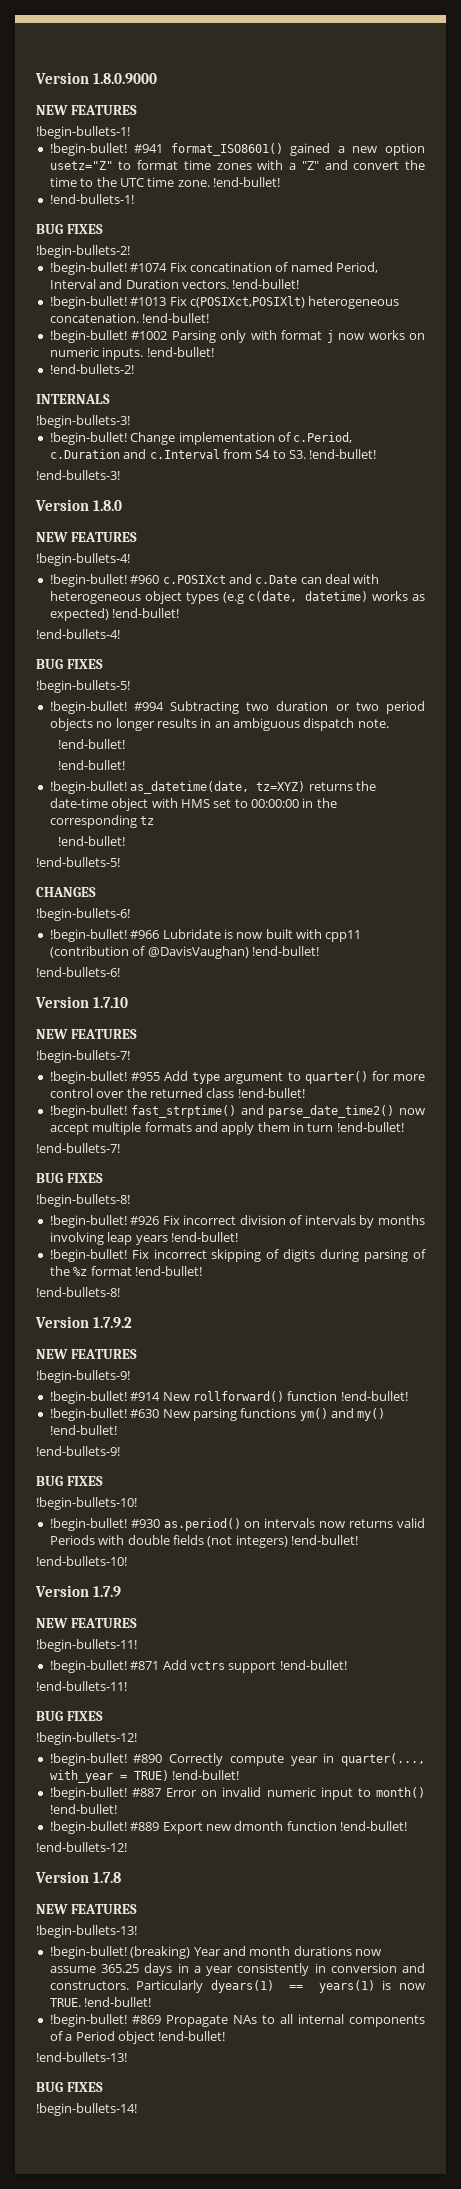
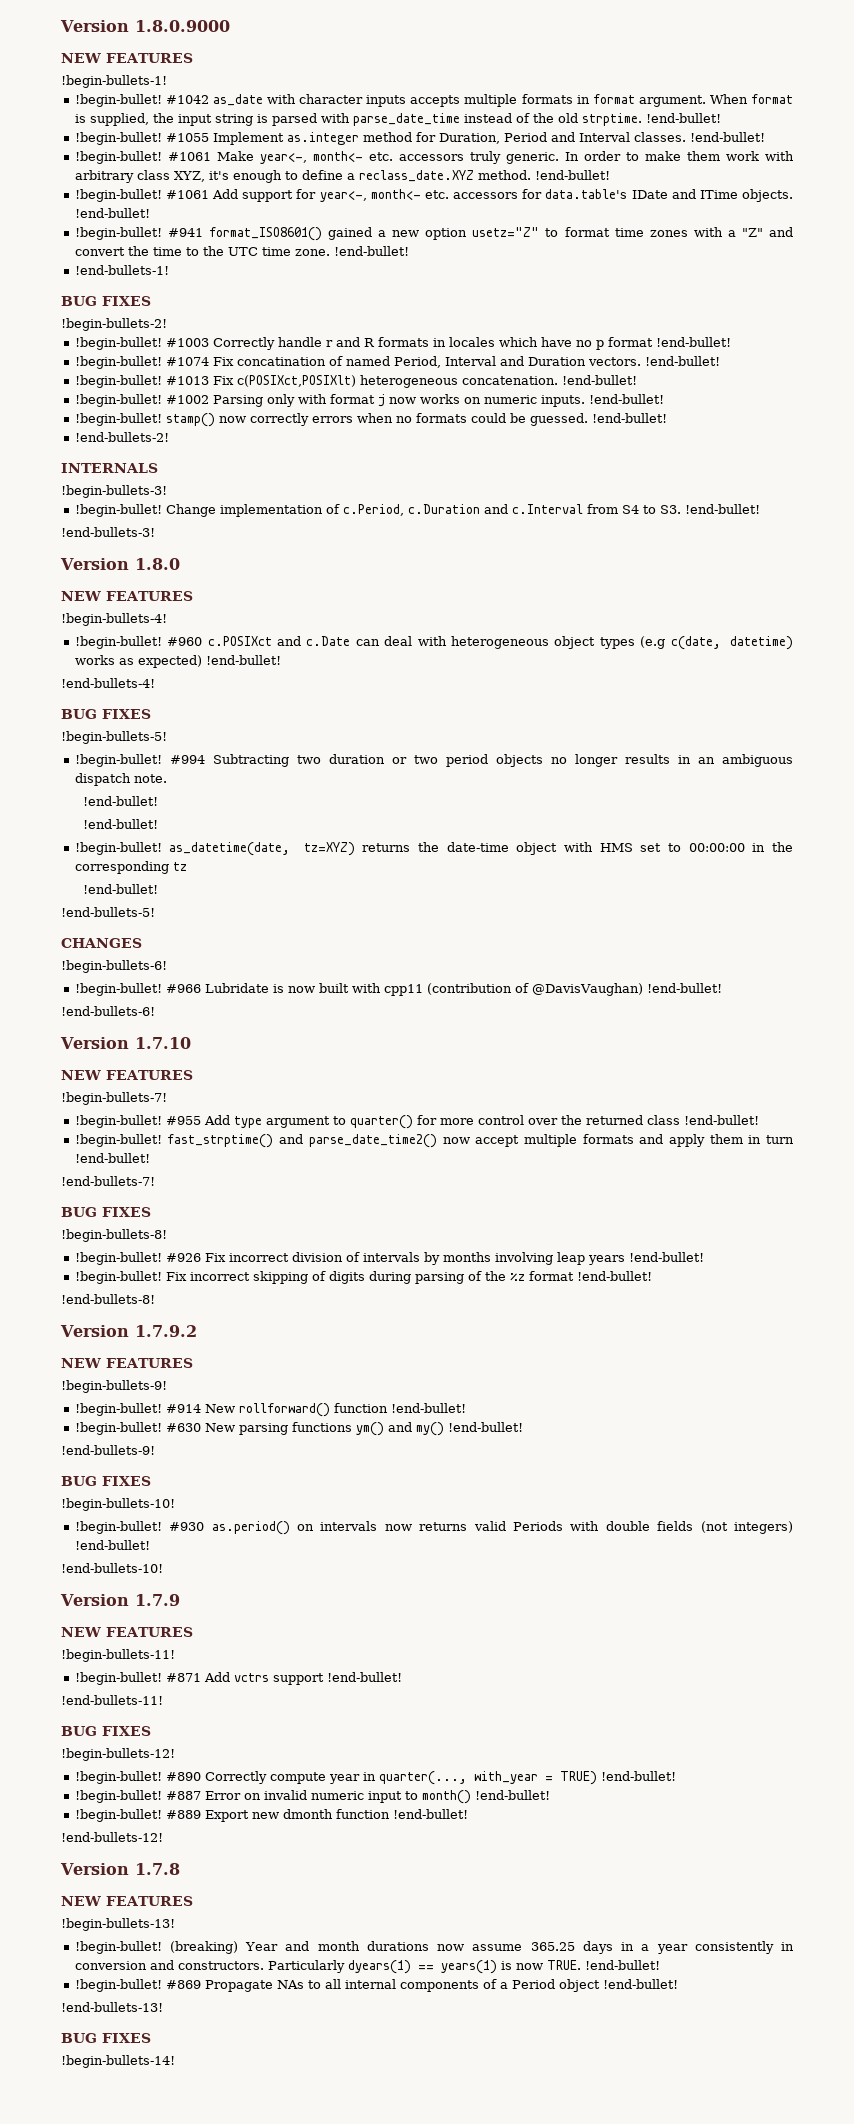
(130, 132) none -> [74,94,793,107] [74,113,721,126] [74,132,765,145] [74,151,794,164] [74,170,610,183] [74,189,794,202] [74,208,150,218] // !begin-bullet! #1042 as_date with character inputs accepts multiple formats in format argument. When format is supplied, the input string is parsed with parse_date_time instead of the old strptime. !end-bullet! // !begin-bullet! #1055 Implement as.integer method for Duration, Period and Interval classes. !end-bullet! // !begin-bullet! #1061 Make year<-, month<- etc. accessors truly generic. In order to make them work with arbitrary class XYZ, it's enough to define a reclass_date.XYZ method. !end-bullet! // !begin-bullet! #1061 Add support for year<-, month<- etc. accessors for data.table's IDate and ITime objects. !end-bullet!
(130, 251) none -> [74,337,731,350] // !begin-bullet! #1003 Correctly handle r and R formats in locales which have no p format !end-bullet!
(214, 352) none -> [74,413,667,427] // !begin-bullet! stamp() now correctly errors when no formats could be guessed. !end-bullet!

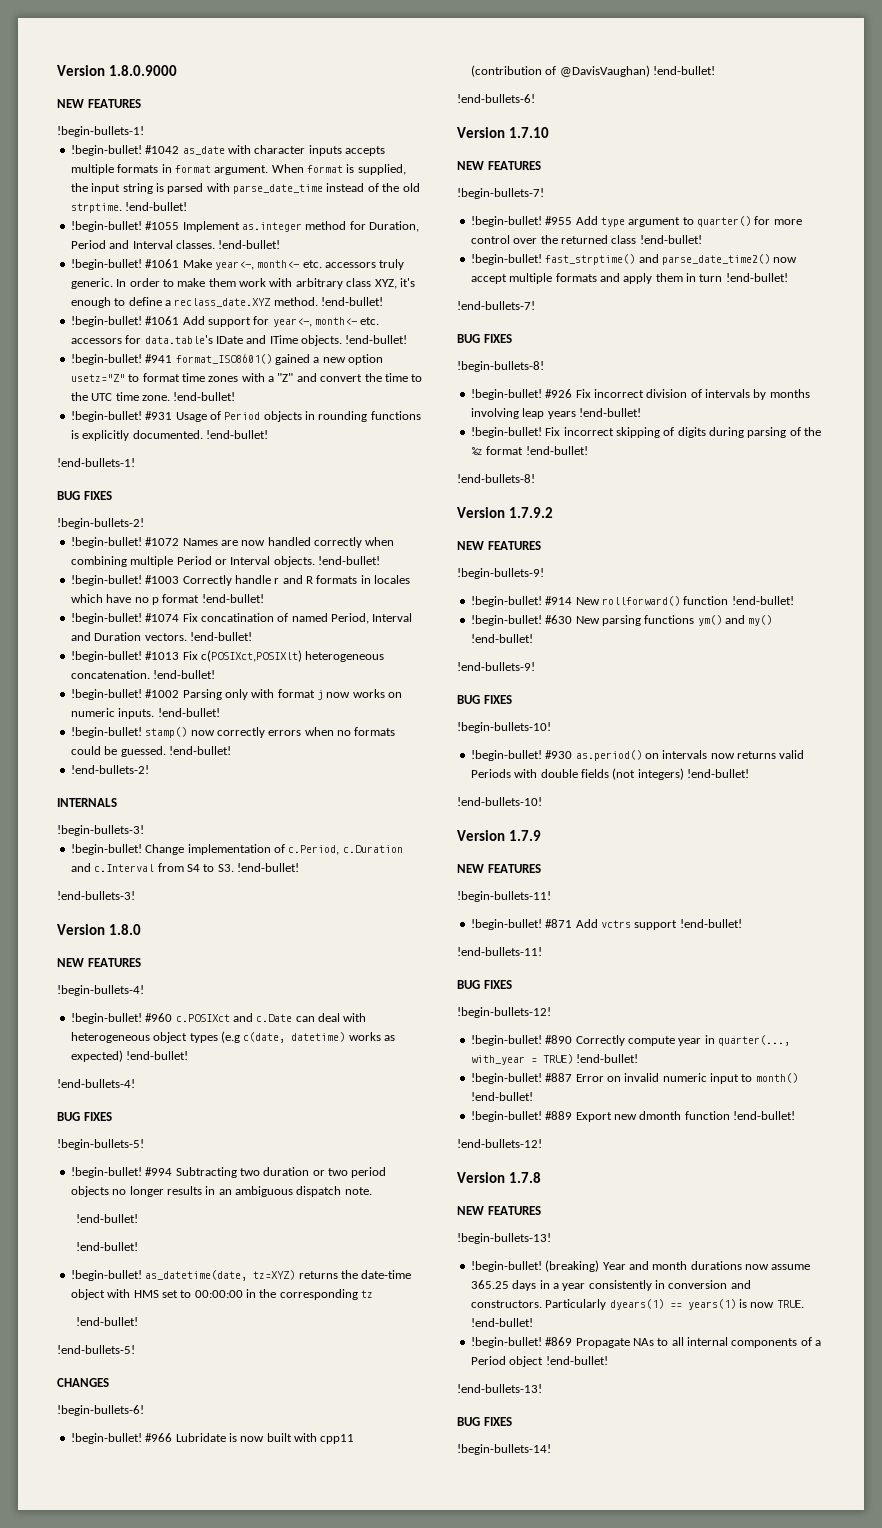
[74,265,169,275] [61,296,151,306] [61,318,167,331] !end-bullets-1! // BUG FIXES // !begin-bullets-2! -> [70,411,421,422] [70,430,268,441] [57,458,135,467] [57,491,112,500] [57,518,144,529] [70,537,395,548] [70,556,380,567] !begin-bullet! #931 Usage of Period objects in rounding functions is explicitly documented. !end-bullet! // !end-bullets-1! // BUG FIXES // !begin-bullets-2! // !begin-bullet! #1072 Names are now handled correctly when combining multiple Period or Interval objects. !end-bullet!

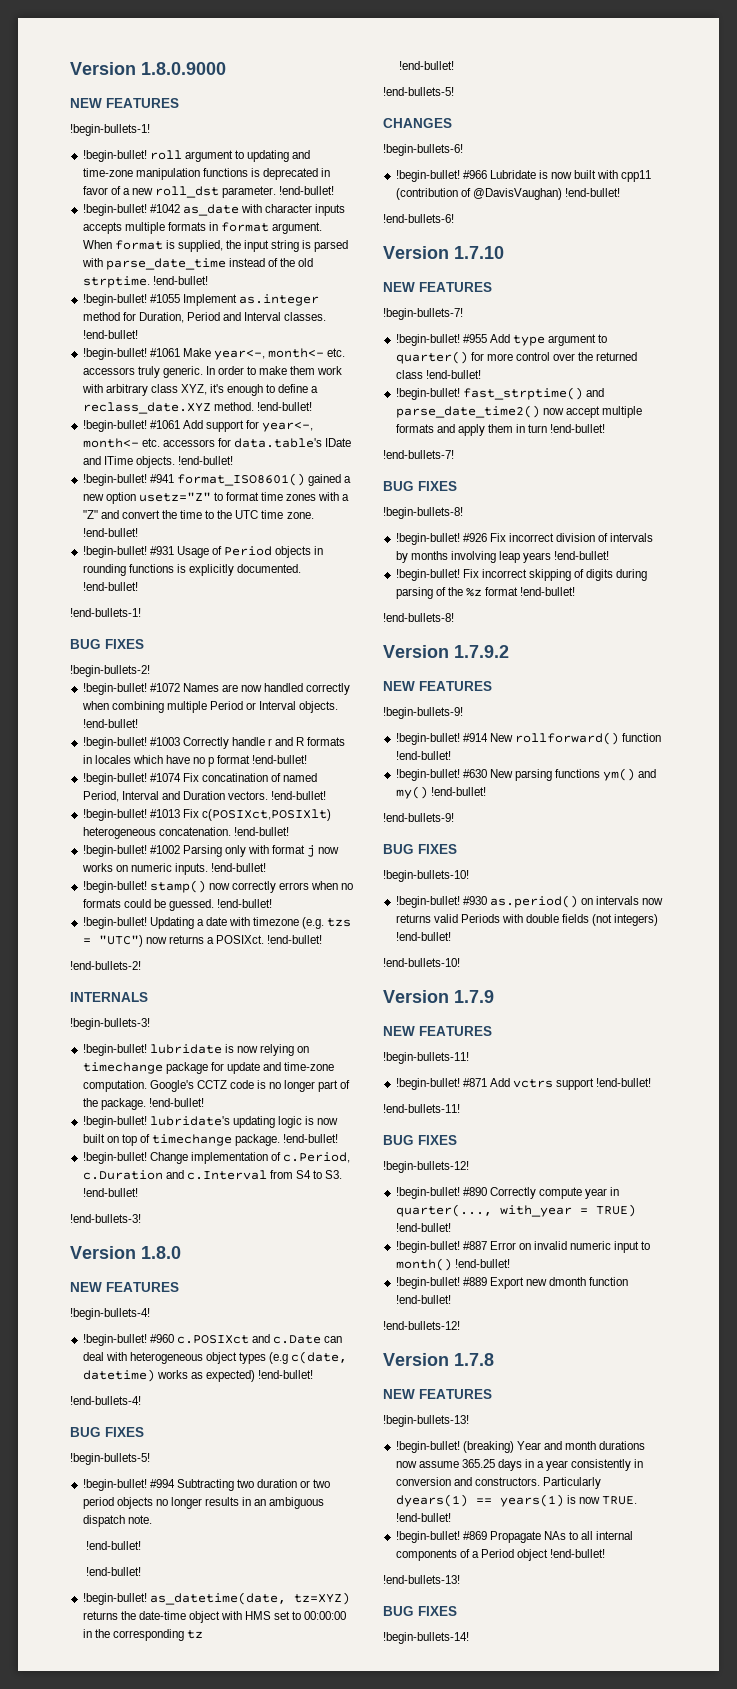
(144, 131) none -> [82,150,311,162] [82,168,331,180] [82,186,335,198] // !begin-bullet! roll argument to updating and time-zone manipulation functions is deprecated in favor of a new roll_dst parameter. !end-bullet!
[70,765,149,774] [57,798,117,807] [57,825,144,836] !end-bullets-2! // INTERNALS // !begin-bullets-3! -> [82,917,352,929] [82,935,323,947] [70,961,141,970] [70,992,148,1002] [70,1018,150,1030] [82,1044,310,1056] [82,1062,335,1074] [82,1080,351,1092] [82,1098,204,1110] [82,1116,339,1128] [82,1134,339,1146] !begin-bullet! Updating a date with timezone (e.g. tzs = "UTC") now returns a POSIXct. !end-bullet! // !end-bullets-2! // INTERNALS // !begin-bullets-3! // !begin-bullet! lubridate is now relying on timechange package for update and time-zone computation. Google's CCTZ code is no longer part of the package. !end-bullet! // !begin-bullet! lubridate's updating logic is now built on top of timechange package. !end-bullet!

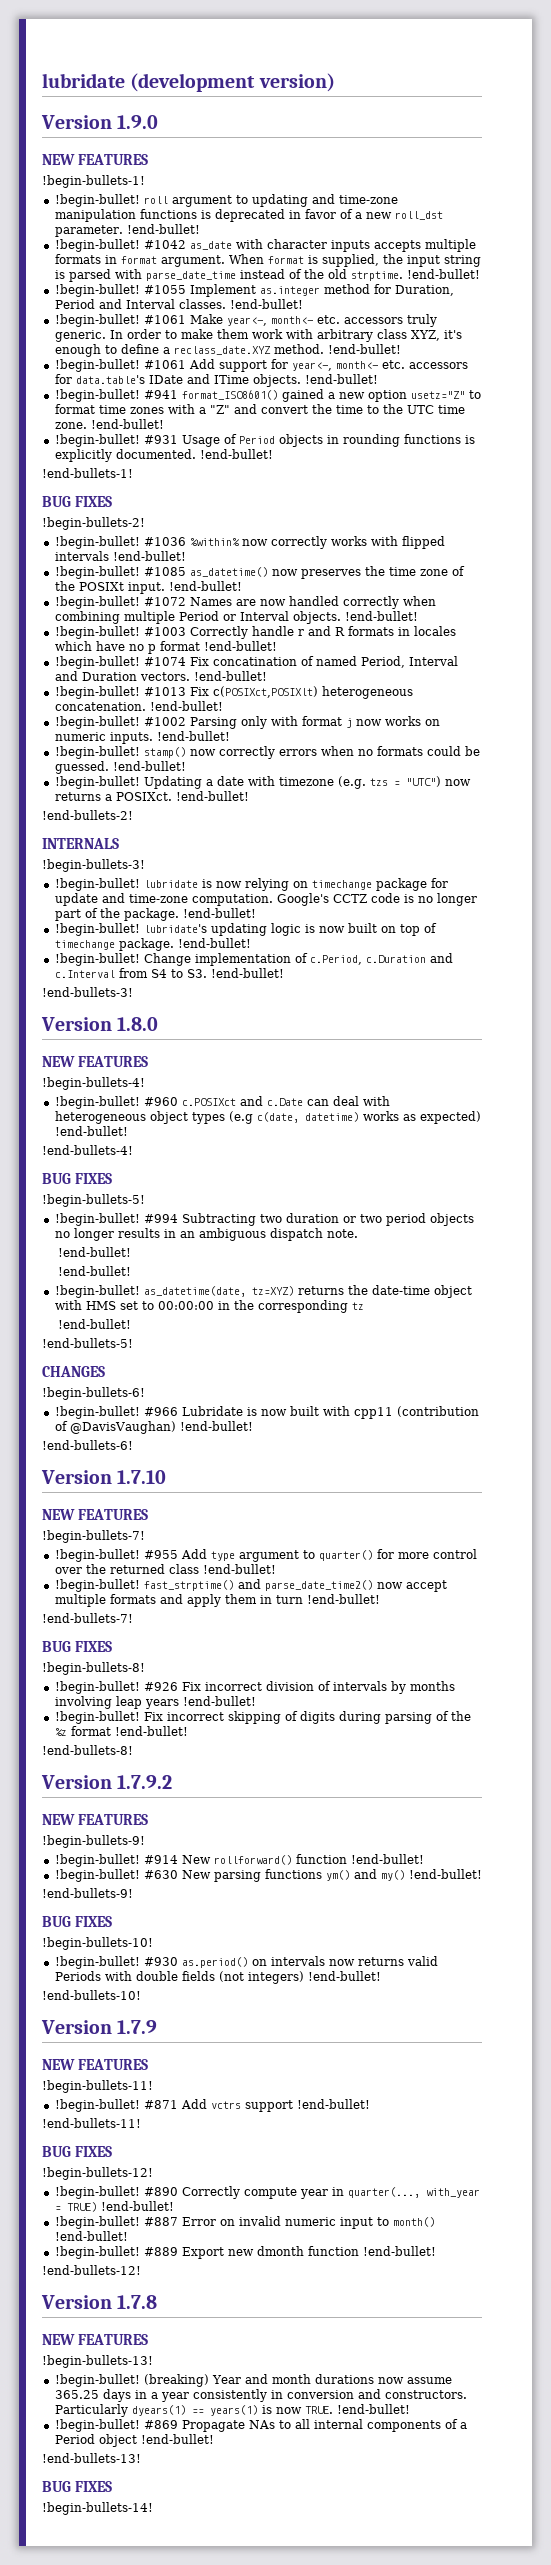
[70,62,226,75] Version 1.8.0.9000 -> [42,73,335,92] [41,115,159,129] lubridate (development version) // Version 1.9.0
(150, 671) none -> [54,536,445,549] [54,551,186,561] [54,566,465,579] [54,581,242,594] // !begin-bullet! #1036 %within% now correctly works with flipped intervals !end-bullet! // !begin-bullet! #1085 as_datetime() now preserves the time zone of the POSIXt input. !end-bullet!

